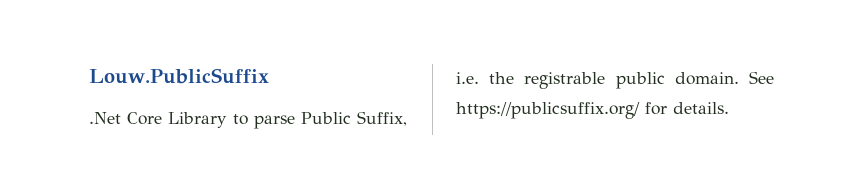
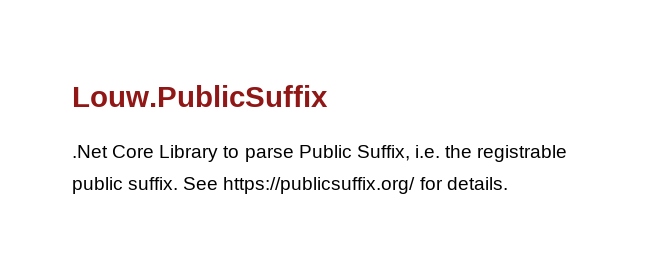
[674,72,739,85] domain. -> [128,177,179,190] suffix.

